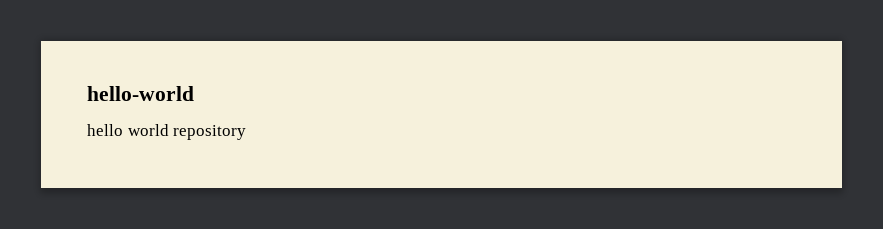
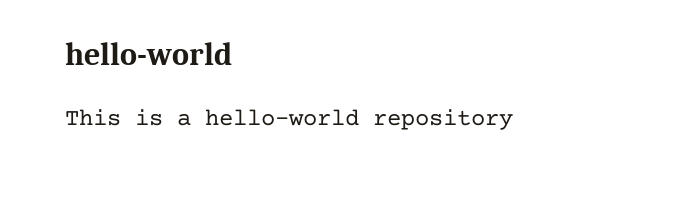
[87,124,169,136] hello world -> [65,109,359,126] This is a hello-world

